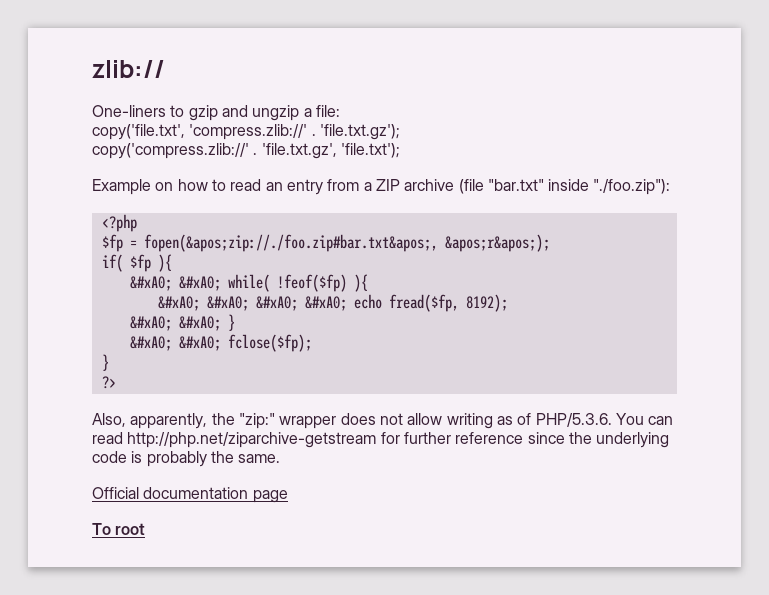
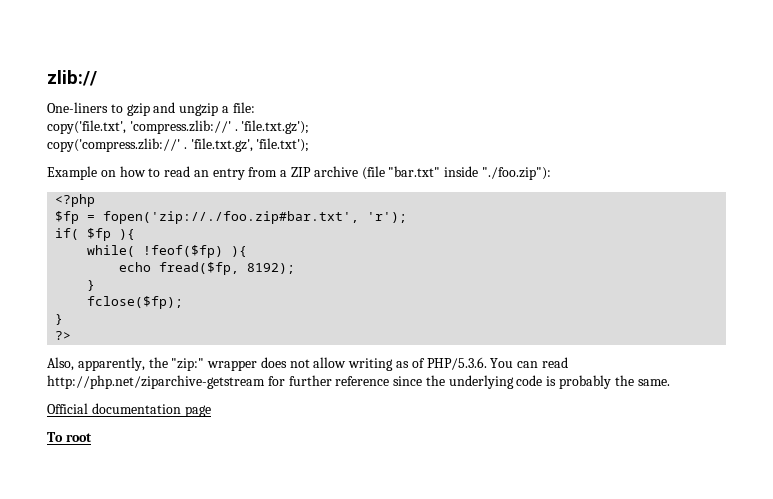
[143,234,550,252] fopen(&apos;zip://./foo.zip#bar.txt&apos;, &apos;r&apos;); -> [103,211,408,224] fopen('zip://./foo.zip#bar.txt', 'r');
[129,276,221,291] &#xA0; &#xA0; -> (136, 234) none
[157,296,347,311] &#xA0; &#xA0; &#xA0; &#xA0; -> (248, 251) none
[129,314,235,331] [129,336,221,351] &#xA0; &#xA0; } // &#xA0; &#xA0; -> [87,280,96,291] } //

